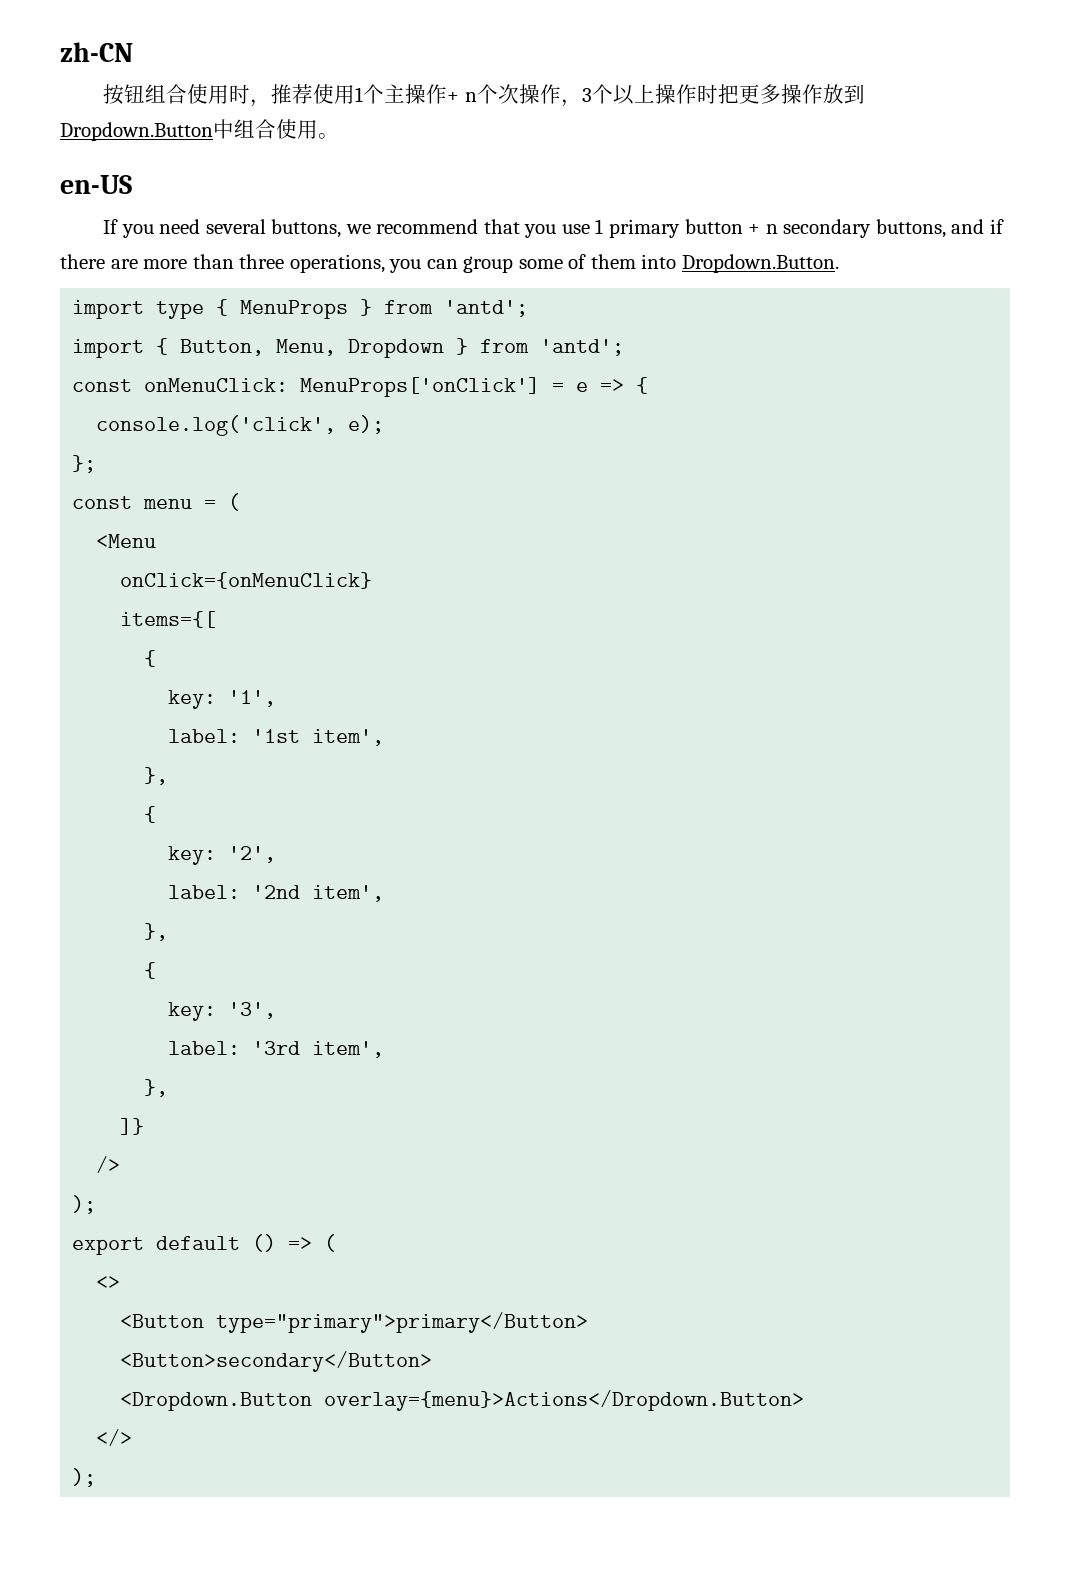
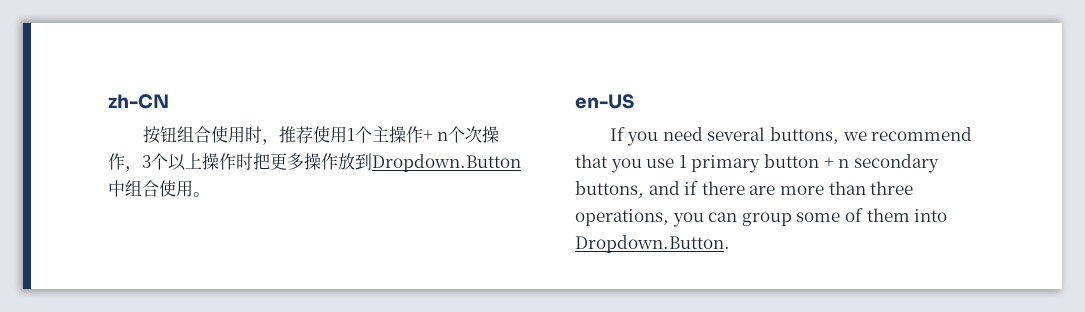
[72,299,529,319] [72,338,625,358] [72,377,649,397] [96,415,385,436] [72,455,97,473] [72,493,241,511] [96,534,157,548] [120,572,373,589] [120,611,217,628] [144,650,157,667] [168,690,277,709] [168,729,385,746] [144,767,169,785] [144,806,157,823] [168,846,277,865] [168,885,385,902] [144,923,169,941] [144,962,157,979] [168,1002,277,1021] [168,1041,385,1058] [144,1079,169,1097] [120,1118,145,1135] [96,1156,121,1173] [72,1195,97,1214] [72,1234,337,1255] [96,1276,121,1289] [120,1312,589,1333] [120,1351,433,1372] [120,1390,805,1411] [96,1429,133,1446] [72,1468,97,1487] // import type { MenuProps } from 'antd'; // import { Button, Menu, Dropdown } from 'antd'; // const onMenuClick: MenuProps['onClick'] = e => { // console.log('click', e); // }; // const menu = ( // <Menu // onClick={onMenuClick} // items={[ // { // key: '1', // label: '1st item', // }, // { // key: '2', // label: '2nd item', // }, // { // key: '3', // label: '3rd item', // }, // ]} // /> // ); // export default () => ( // <> // <Button type="primary">primary</Button> // <Button>secondary</Button> // <Dropdown.Button overlay={menu}>Actions</Dropdown.Button> // </> // ); -> (730, 244) none

